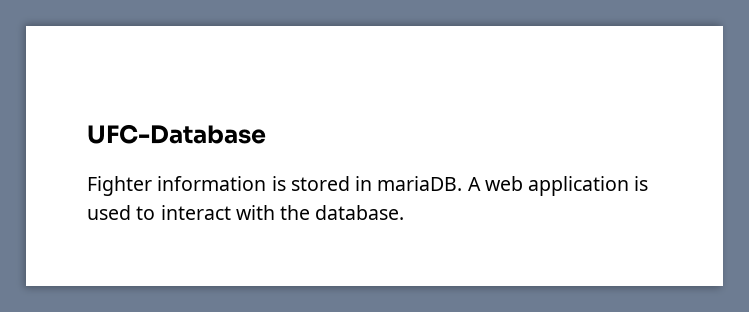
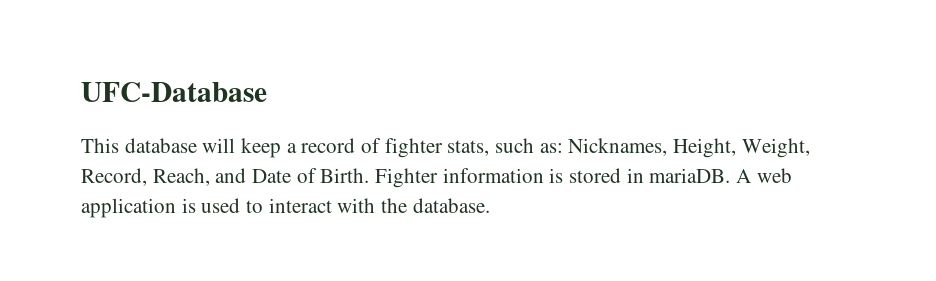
(266, 134) none -> [81,138,810,158] [81,168,370,186] This database will keep a record of fighter stats, such as: Nicknames, Height, Weight, Record, Reach, and Date of Birth.

